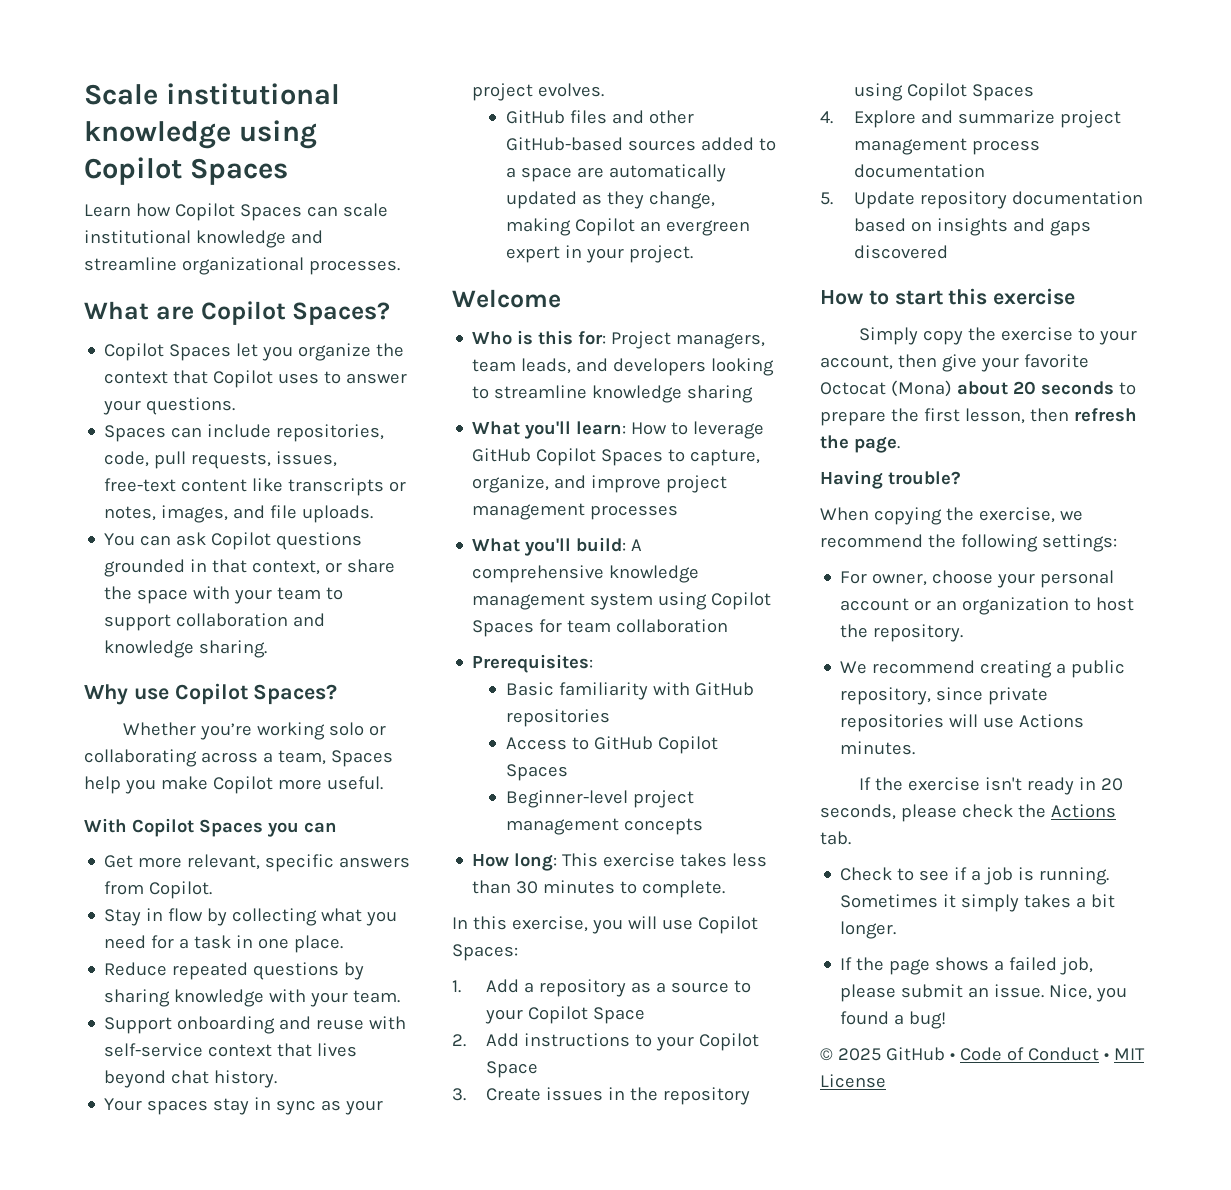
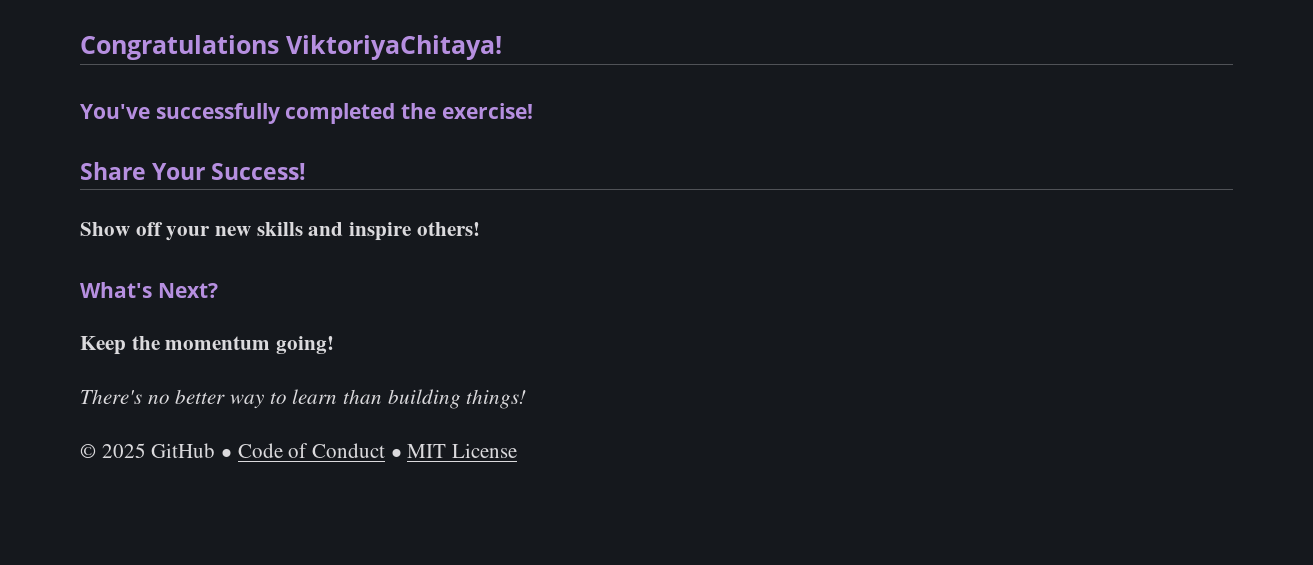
[84,83,340,105] [84,120,317,149] [84,157,288,185] [84,203,388,221] [84,230,323,248] [84,257,400,275] [84,301,391,325] [104,343,405,361] [104,370,408,388] [103,397,236,415] [104,424,385,442] [104,451,338,469] [104,478,407,496] [104,505,374,523] [104,532,363,550] [104,559,396,577] [104,586,344,604] [104,613,326,631] [104,640,268,658] [84,683,338,705] [122,722,386,740] [84,749,393,767] [84,776,383,794] [84,818,337,837] [104,854,411,872] [104,881,213,899] [104,908,398,926] [104,935,344,953] [104,962,365,980] [104,989,401,1007] [104,1016,407,1034] [104,1043,358,1057] [104,1070,278,1088] [104,1097,384,1115] [472,83,605,101] [505,110,694,124] [505,137,776,151] [505,164,726,182] [505,191,715,209] [505,218,750,236] [505,245,693,263] [452,289,561,308] [472,330,766,349] [472,358,775,376] [472,385,754,403] [472,421,765,439] [472,448,761,466] [472,475,728,493] [472,503,679,520] [472,537,643,556] [472,565,700,583] [472,592,772,610] [472,619,729,637] [472,654,594,673] [505,682,754,700] [505,709,610,727] [505,736,718,754] [505,764,568,781] [505,790,694,808] [505,818,703,835] [472,853,768,871] [472,880,726,898] [452,916,758,934] [452,944,518,961] [452,979,751,997] [484,1006,645,1024] [452,1033,759,1051] [485,1061,538,1078] [452,1087,750,1105] [853,83,1034,101] [820,110,1121,128] [853,138,1040,155] [853,164,985,178] [820,191,1143,209] [853,218,1091,236] [853,245,948,259] [820,288,1076,305] [858,327,1137,345] [820,354,1089,372] [820,380,1136,397] [820,408,1137,426] [820,435,900,453] [820,470,961,489] [820,507,1083,525] [820,534,1117,552] [840,570,1115,588] [840,597,1135,615] [840,624,964,642] [840,660,1126,678] [840,687,1049,705] [840,714,1085,732] [840,741,916,755] [858,777,1123,795] [820,804,1116,822] [820,831,851,845] [840,867,1110,885] [840,894,1116,912] [840,921,897,939] [840,957,1094,975] [840,984,1128,1002] [840,1011,947,1029] Scale institutional knowledge using Copilot Spaces // Learn how Copilot Spaces can scale institutional knowledge and streamline organizational processes. // What are Copilot Spaces? // Copilot Spaces let you organize the context that Copilot uses to answer your questions. // Spaces can include repositories, code, pull requests, issues, free-text content like transcripts or notes, images, and file uploads. // You can ask Copilot questions grounded in that context, or share the space with your team to support collaboration and knowledge sharing. // Why use Copilot Spaces? // Whether you’re working solo or collaborating across a team, Spaces help you make Copilot more useful. // With Copilot Spaces you can // Get more relevant, specific answers from Copilot. // Stay in flow by collecting what you need for a task in one place. // Reduce repeated questions by sharing knowledge with your team. // Support onboarding and reuse with self-service context that lives beyond chat history. // Your spaces stay in sync as your project evolves. // GitHub files and other GitHub-based sources added to a space are automatically updated as they change, making Copilot an evergreen expert in your project. // Welcome // Who is this for: Project managers, team leads, and developers looking to streamline knowledge sharing // What you'll learn: How to leverage GitHub Copilot Spaces to capture, organize, and improve project management processes // What you'll build: A comprehensive knowledge management system using Copilot Spaces for team collaboration // Prerequisites: // Basic familiarity with GitHub repositories // Access to GitHub Copilot Spaces // Beginner-level project management concepts // How long: This exercise takes less than 30 minutes to complete. // In this exercise, you will use Copilot Spaces: // 1. Add a repository as a source to your Copilot Space // 2. Add instructions to your Copilot Space // 3. Create issues in the repository using Copilot Spaces // 4. Explore and summarize project management process documentation // 5. Update repository documentation based on insights and gaps discovered // How to start this exercise // Simply copy the exercise to your account, then give your favorite Octocat (Mona) about 20 seconds to prepare the first lesson, then refresh the page. // Having trouble? // When copying the exercise, we recommend the following settings: // For owner, choose your personal account or an organization to host the repository. // We recommend creating a public repository, since private repositories will use Actions minutes. // If the exercise isn't ready in 20 seconds, please check the Actions tab. // Check to see if a job is running. Sometimes it simply takes a bit longer. // If the page shows a failed job, please submit an issue. Nice, you found a bug! -> [80,35,502,60] [80,103,533,124] [80,162,307,180] [80,222,480,241] [80,282,218,298] [80,336,335,355] [80,389,527,409] Congratulations ViktoriyaChitaya! // You've successfully completed the exercise! // Share Your Success! // Show off your new skills and inspire others! // What's Next? // Keep the momentum going! // There's no better way to learn than building things!

